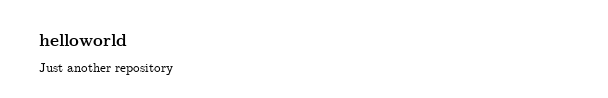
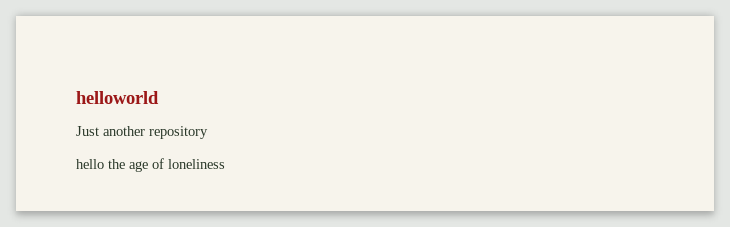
(173, 69) none -> [76,158,225,172] // hello the age of loneliness

